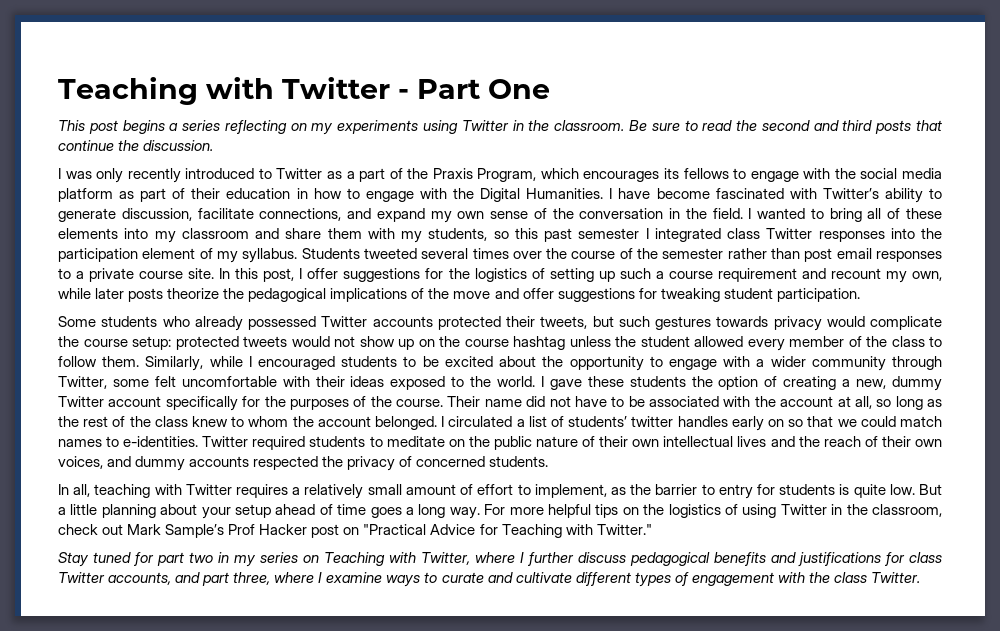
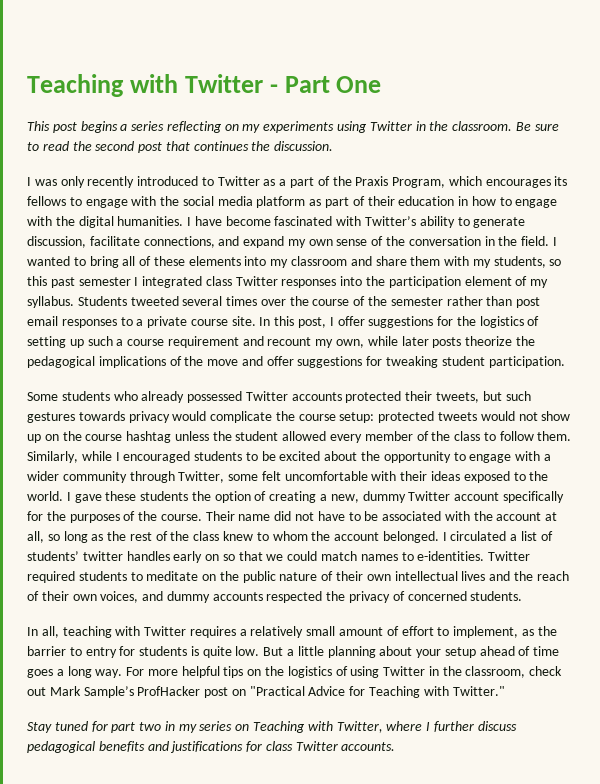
[813,120,942,134] [58,140,114,151] and third posts that continue -> [138,141,249,153] post that continues
[480,188,604,202] Digital Humanities. -> [78,216,184,228] digital humanities.
[228,524,308,535] Prof Hacker -> [137,686,201,696] ProfHacker
[108,572,920,587] accounts, and part three, where I examine ways to curate and cultivate different types of engagement with the class Twitter. -> [341,742,396,751] accounts.

